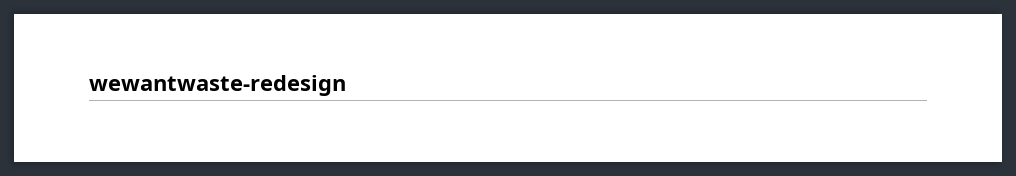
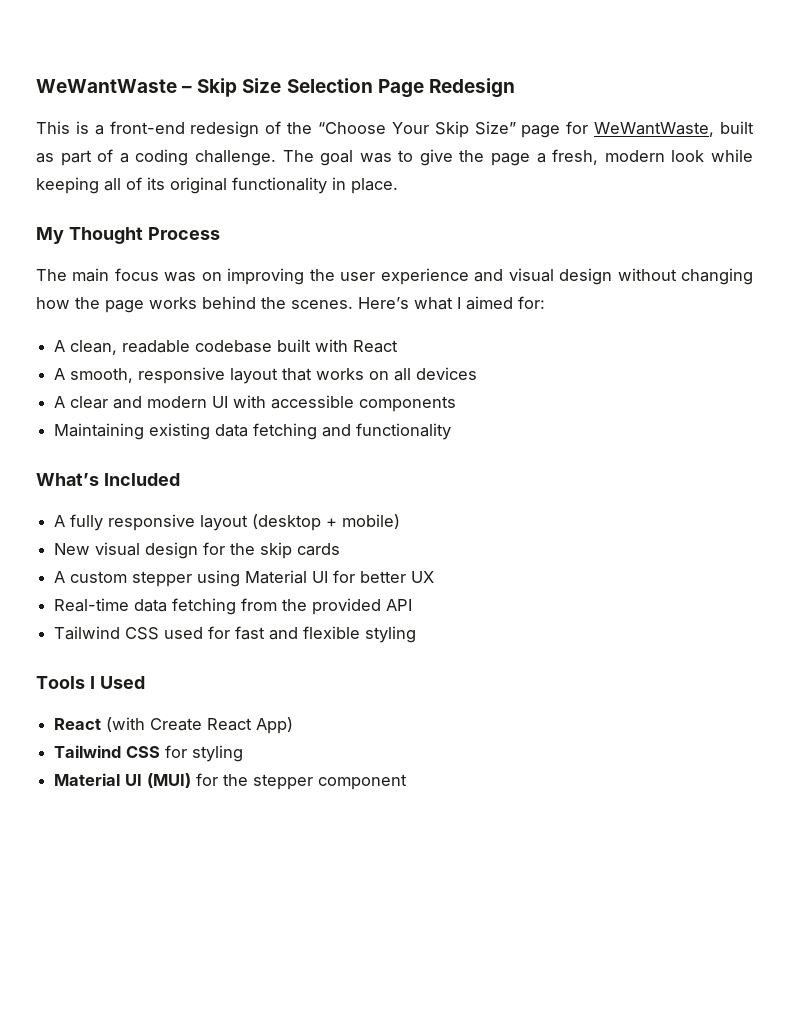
[89,75,346,96] wewantwaste-redesign -> [36,78,515,98] [36,121,754,138] [36,149,753,166] [36,177,398,194] [36,227,220,244] [36,268,753,285] [36,296,545,313] [54,339,399,355] [54,367,478,384] [54,395,457,412] [54,423,452,440] [36,473,180,486] [54,514,401,531] [54,542,341,559] [54,570,435,587] [54,598,413,615] [54,626,417,643] [36,676,145,689] [54,717,294,734] [54,745,244,762] [54,773,408,790] WeWantWaste – Skip Size Selection Page Redesign // This is a front-end redesign of the “Choose Your Skip Size” page for WeWantWaste, built as part of a coding challenge. The goal was to give the page a fresh, modern look while keeping all of its original functionality in place. // My Thought Process // The main focus was on improving the user experience and visual design without changing how the page works behind the scenes. Here’s what I aimed for: // A clean, readable codebase built with React // A smooth, responsive layout that works on all devices // A clear and modern UI with accessible components // Maintaining existing data fetching and functionality // What’s Included // A fully responsive layout (desktop + mobile) // New visual design for the skip cards // A custom stepper using Material UI for better UX // Real-time data fetching from the provided API // Tailwind CSS used for fast and flexible styling // Tools I Used // React (with Create React App) // Tailwind CSS for styling // Material UI (MUI) for the stepper component

